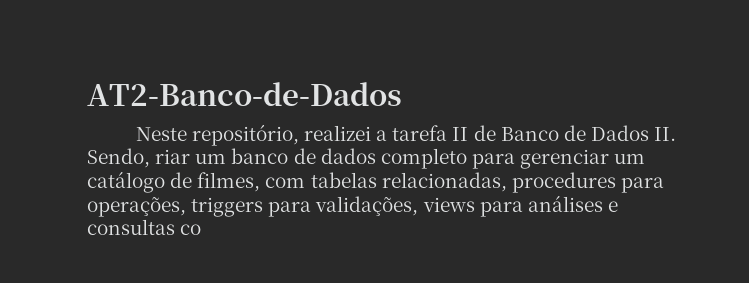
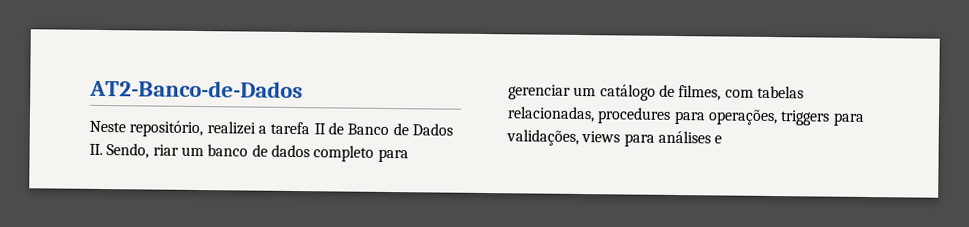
[87,219,202,235] consultas co -> (723, 139) none

